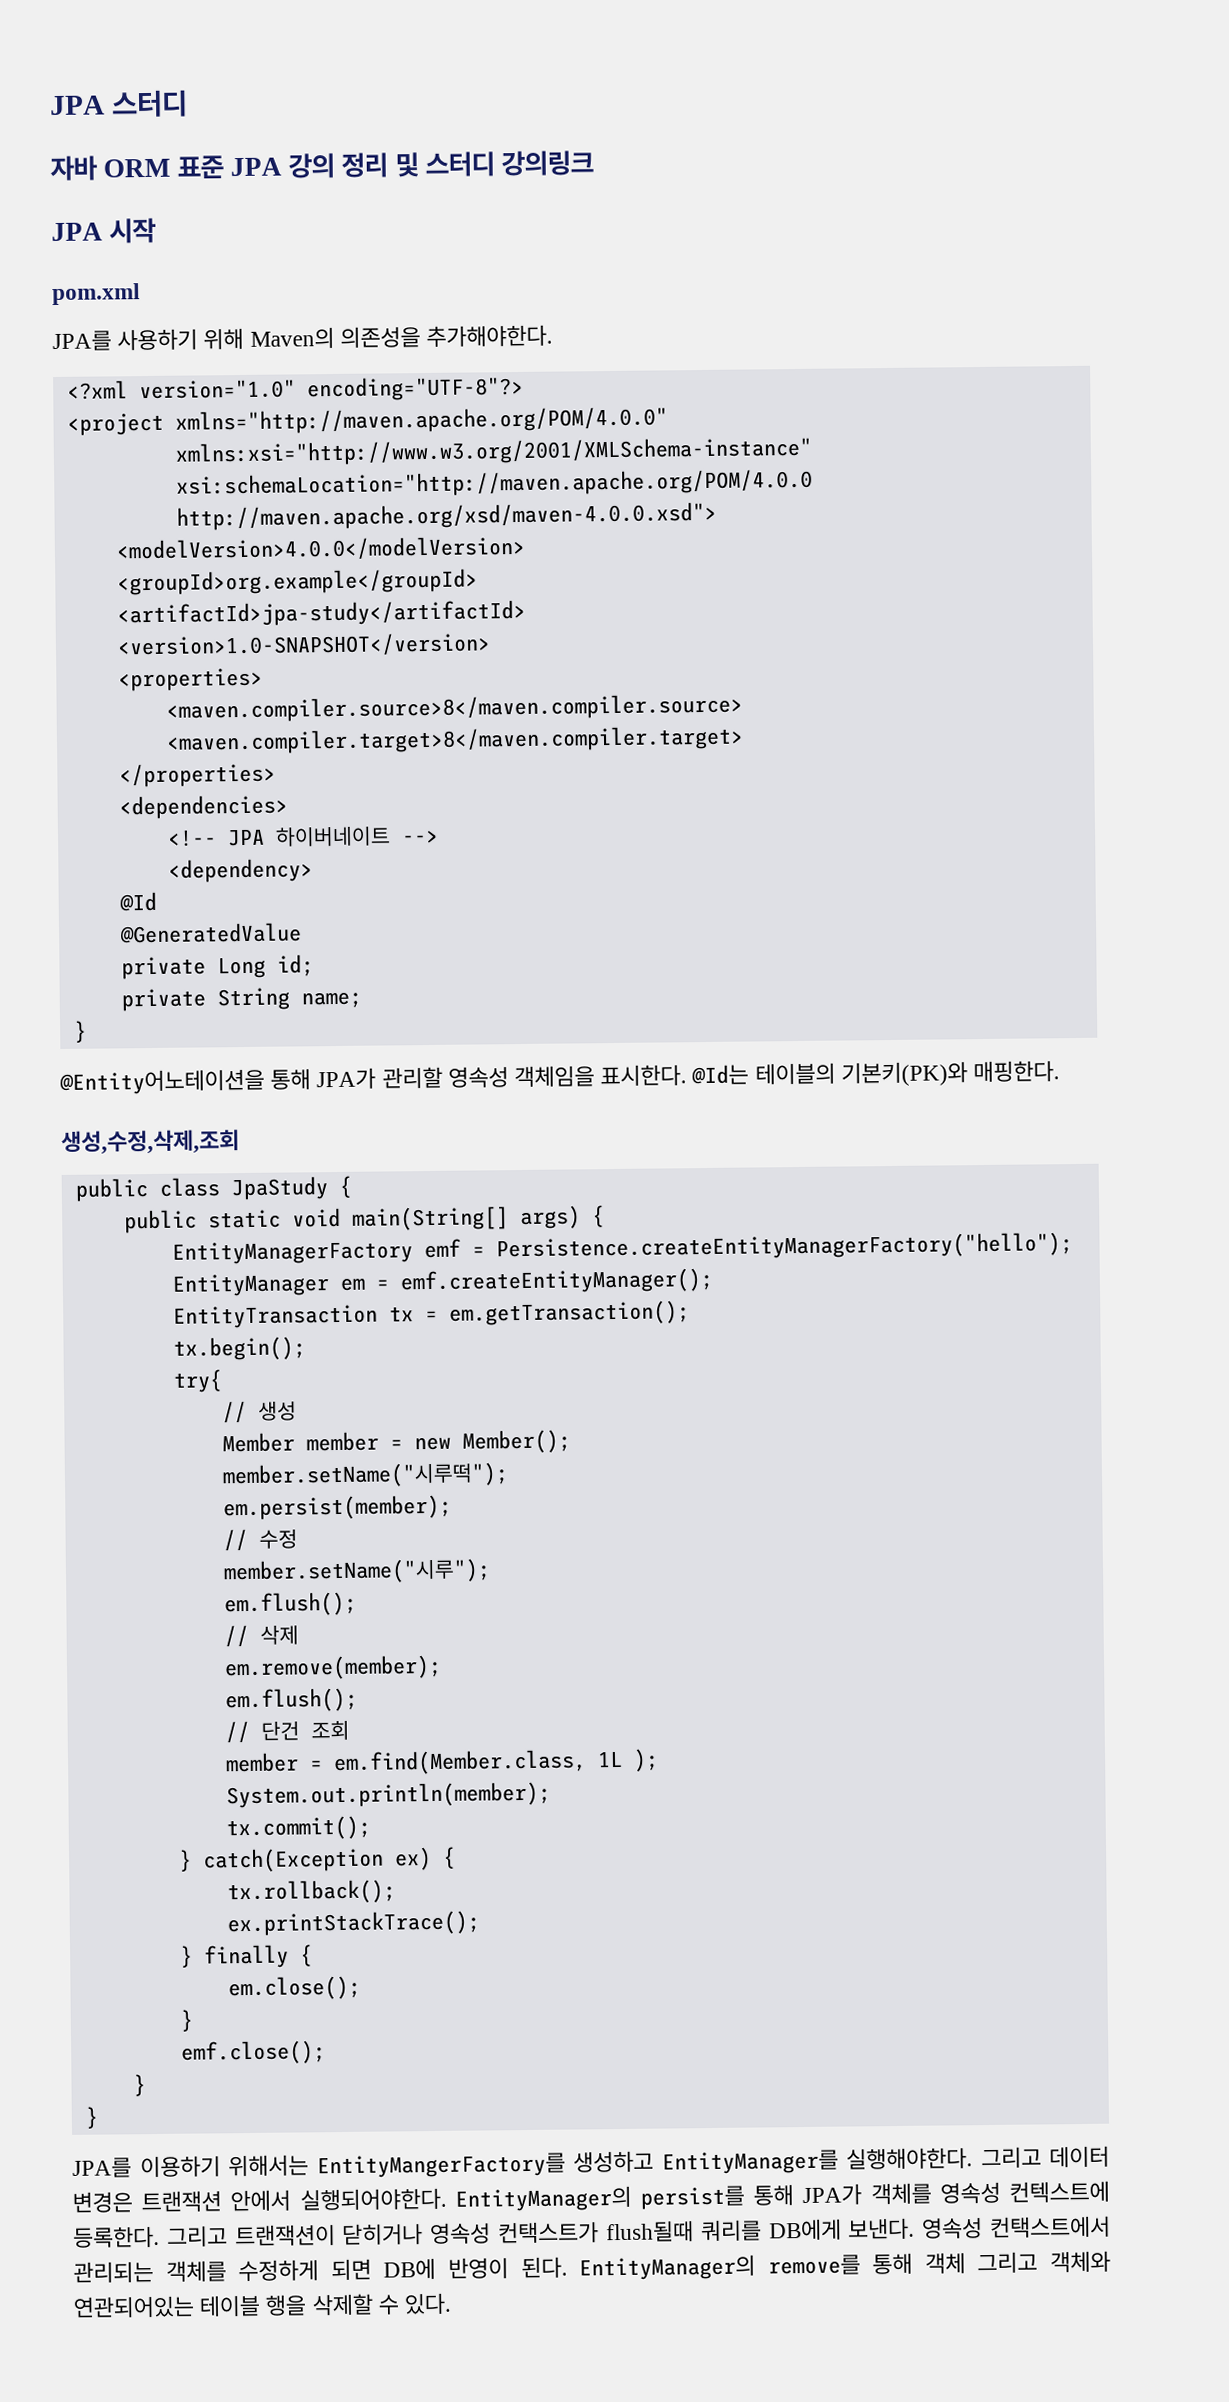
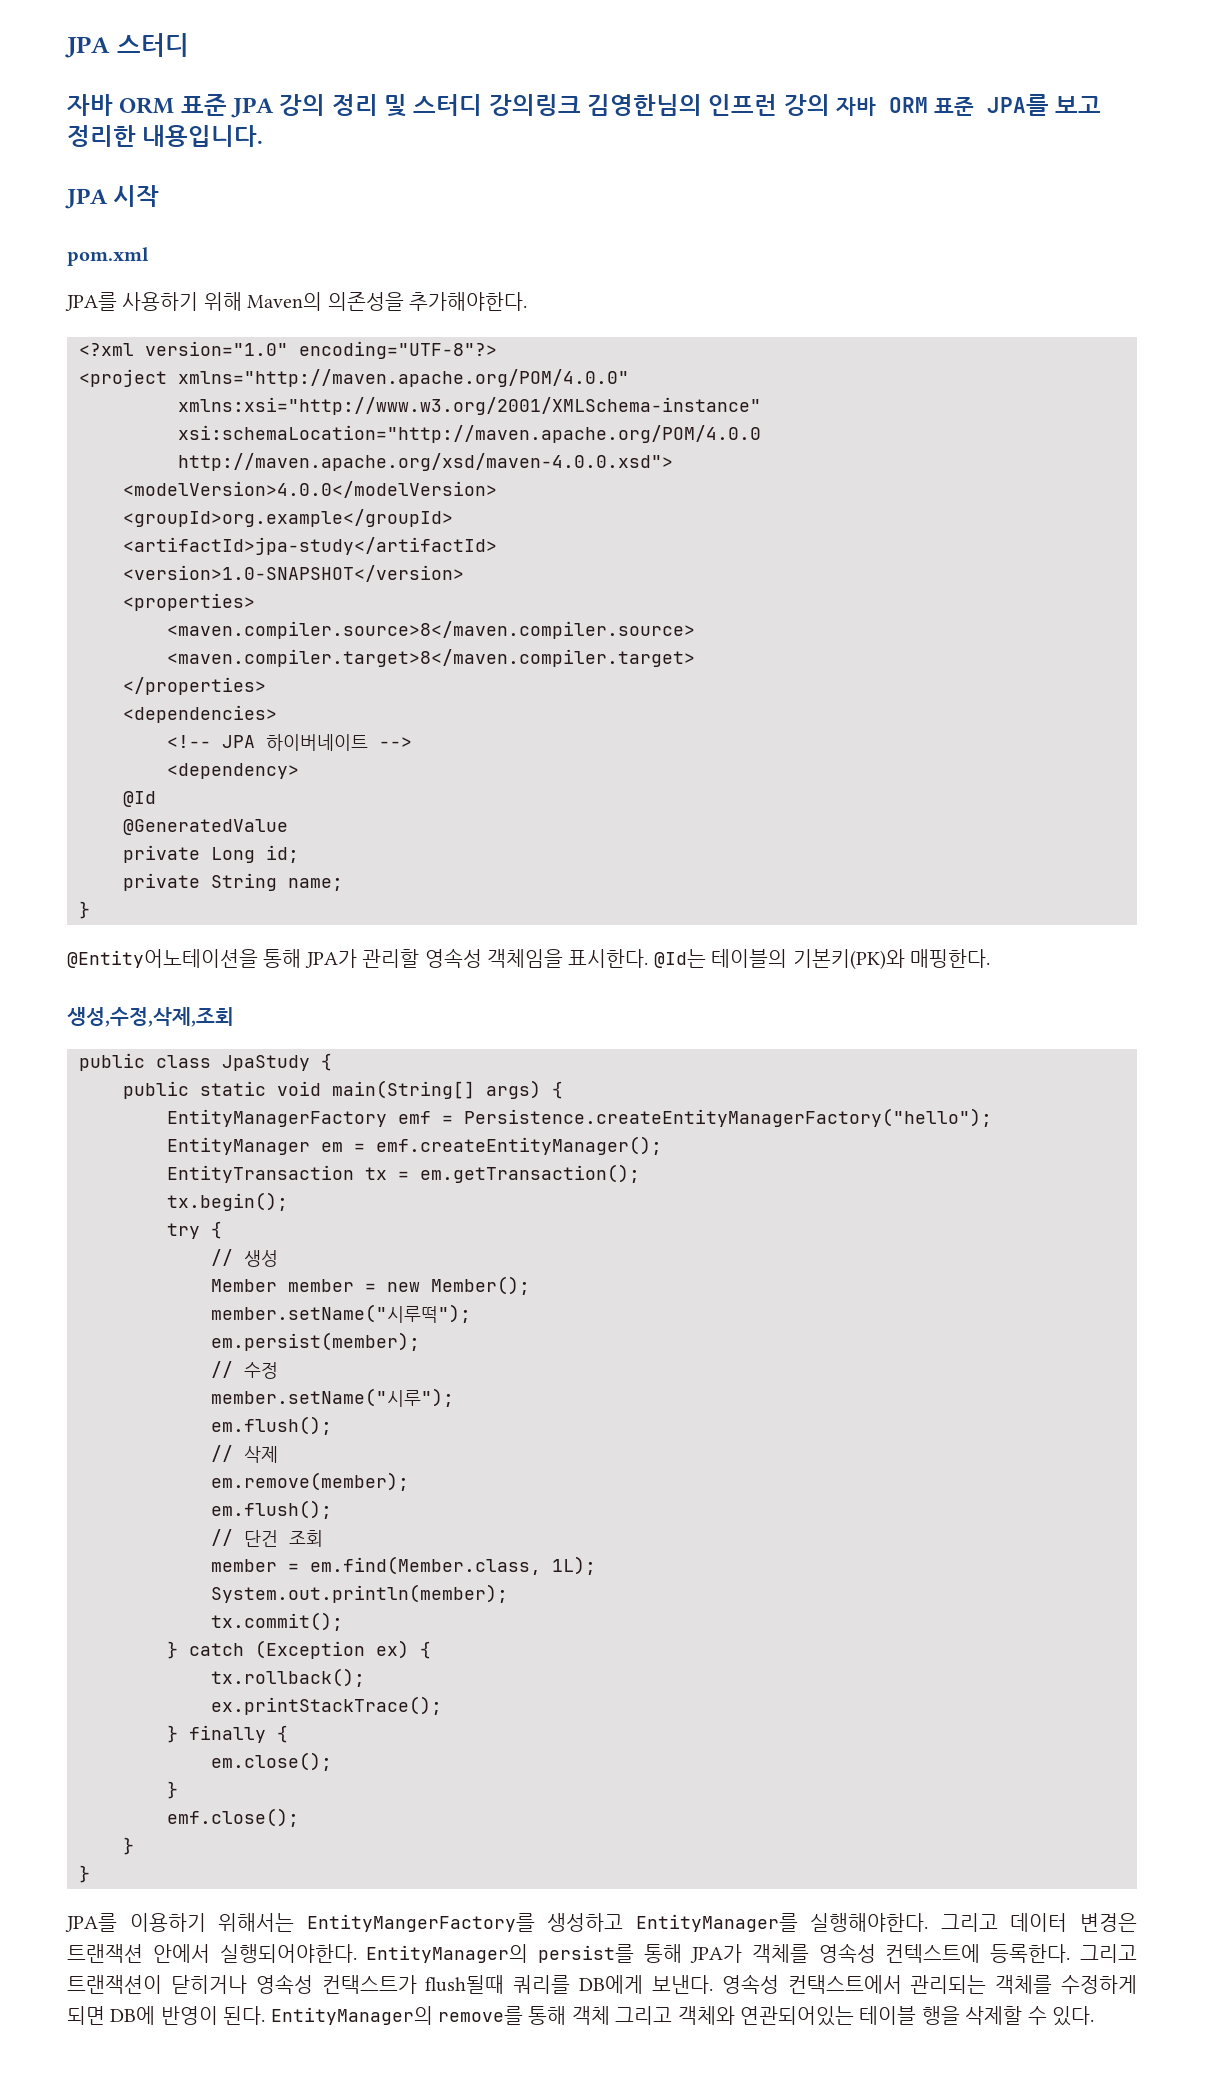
(595, 163) none -> [587,94,1102,116] [67,125,264,147] 김영한님의 인프런 강의 자바 ORM 표준 JPA를 보고 정리한 내용입니다.
[172,1369,223,1393] try{ -> [167,1221,222,1239] try {
[596,1748,659,1772] 1L ); -> [552,1556,596,1575] 1L);
[201,1847,384,1873] catch(Exception -> [189,1640,365,1659] catch (Exception

